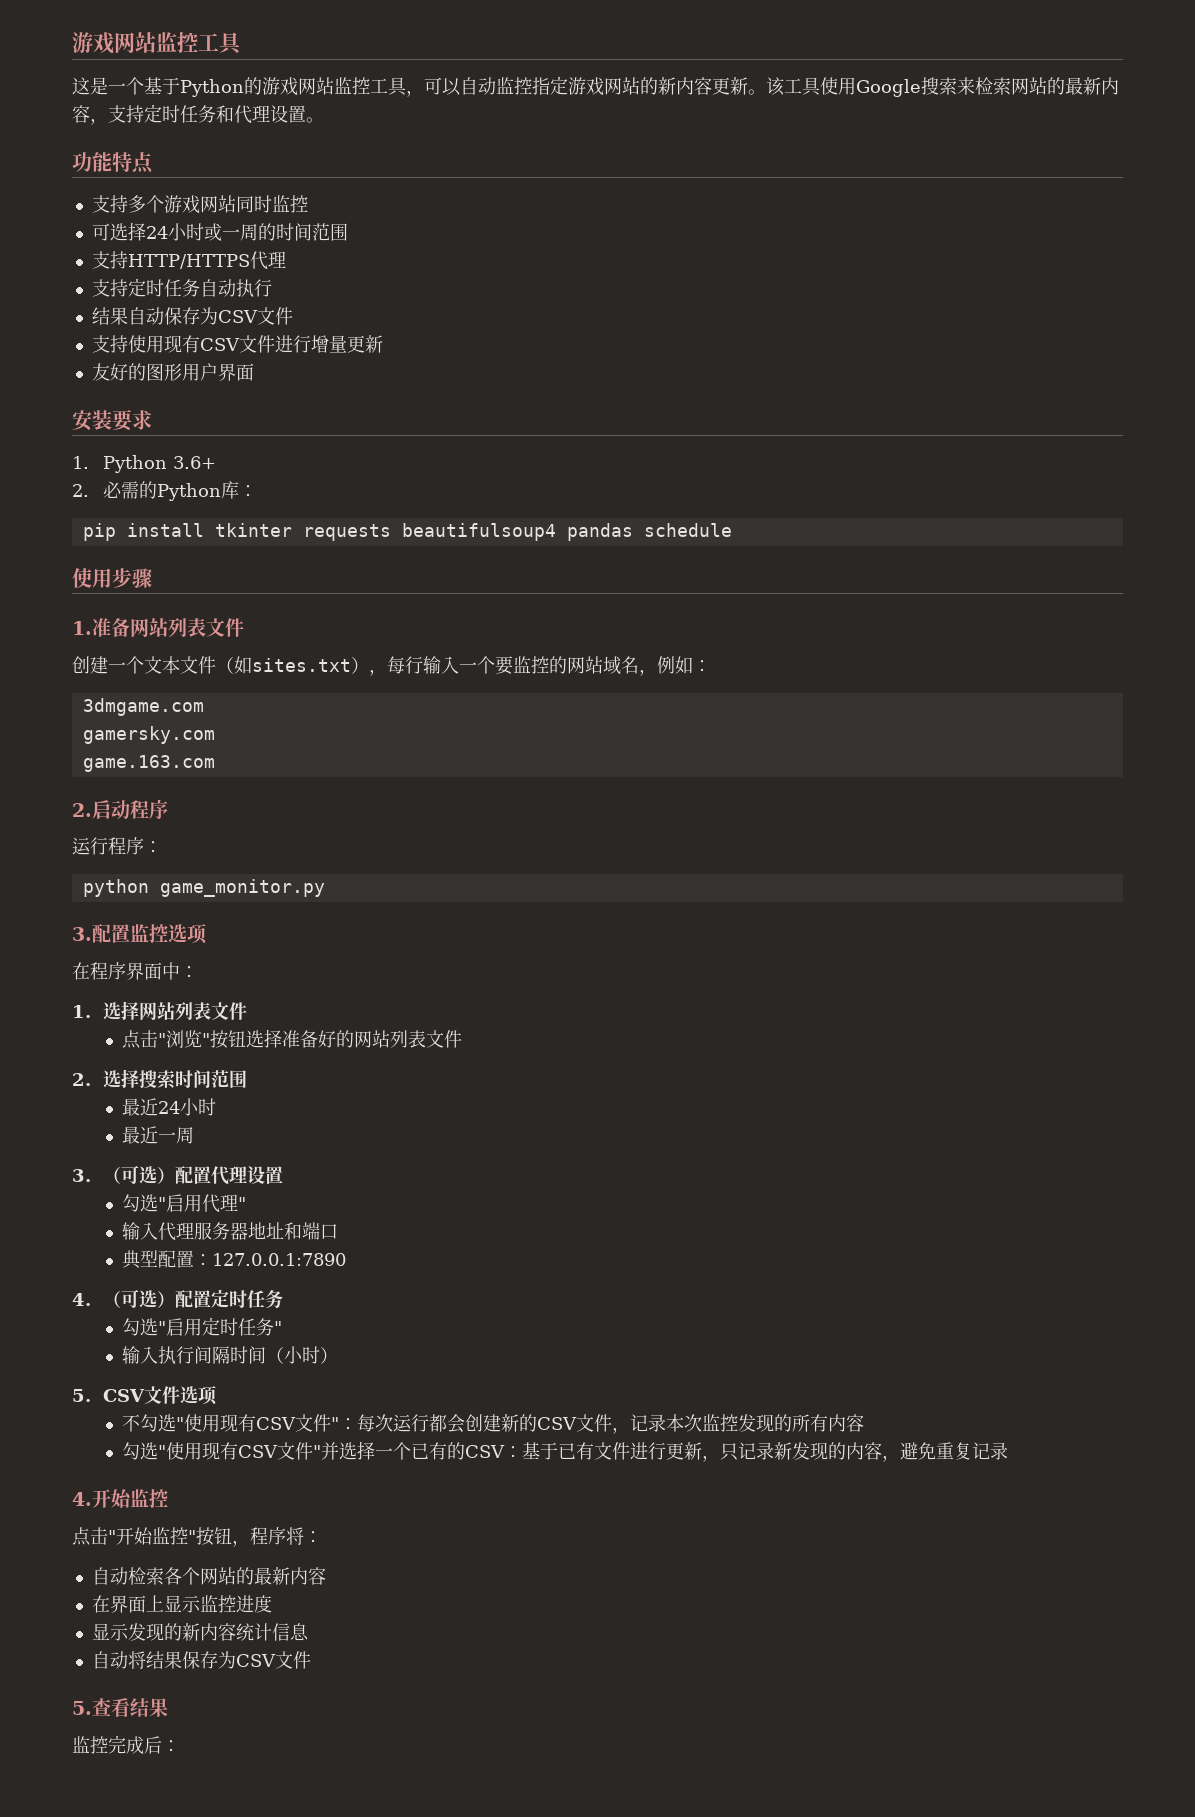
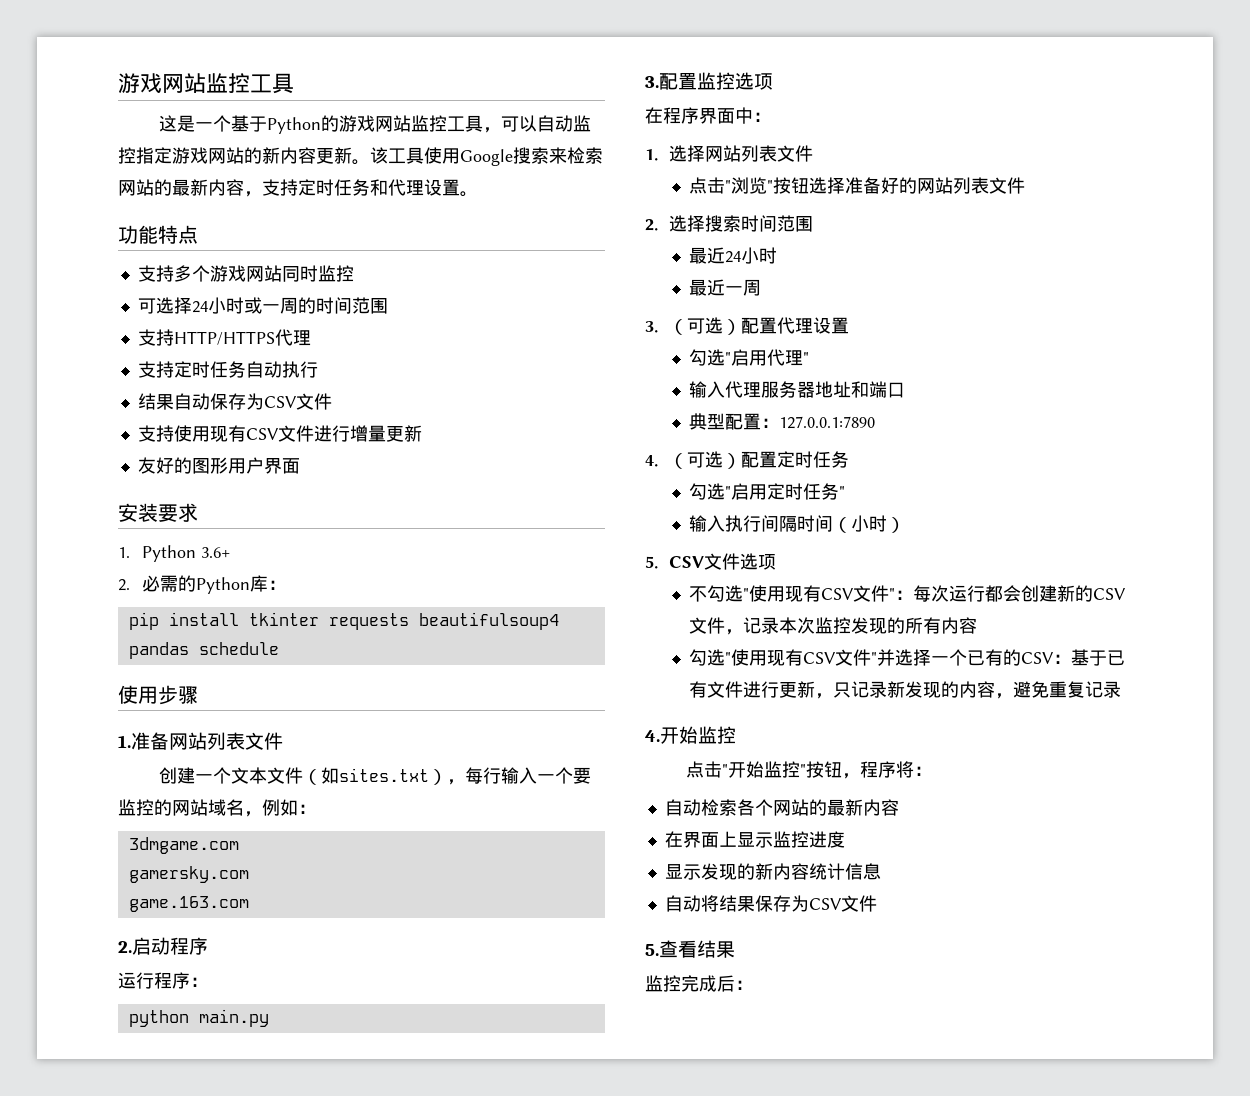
[159,879,325,897] game_monitor.py -> [198,1009,269,1027] main.py

